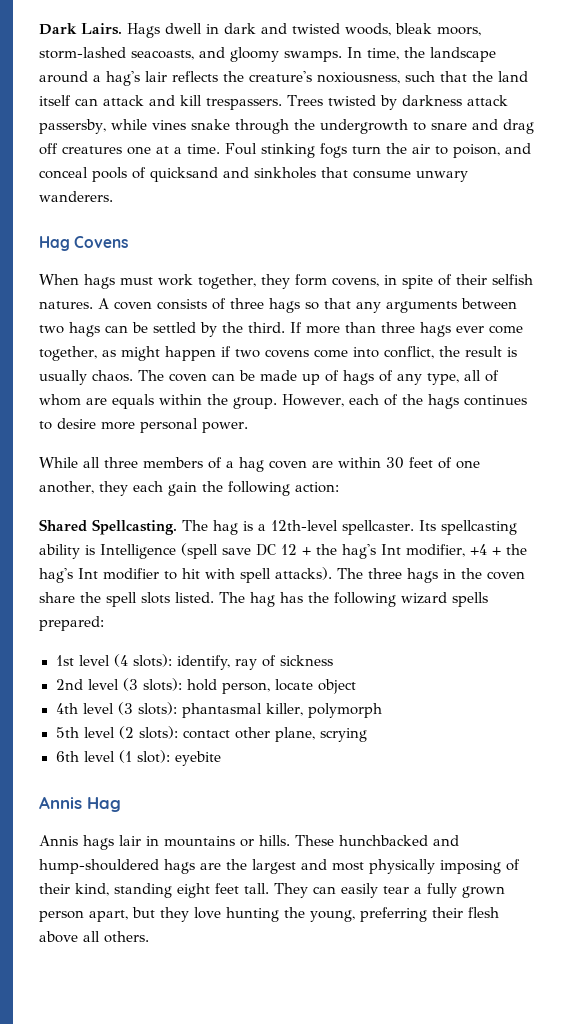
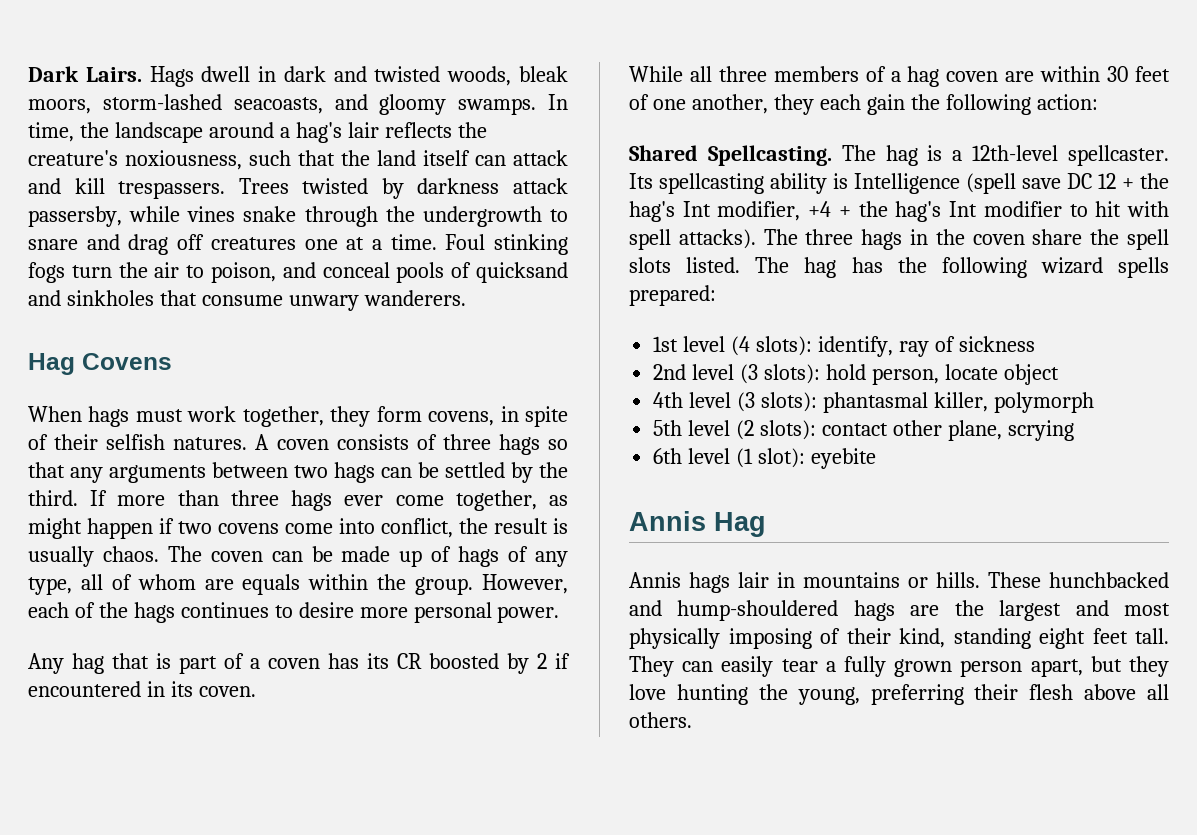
(248, 427) none -> [28,653,570,674] [28,681,256,697] // Any hag that is part of a coven has its CR boosted by 2 if encountered in its coven.

